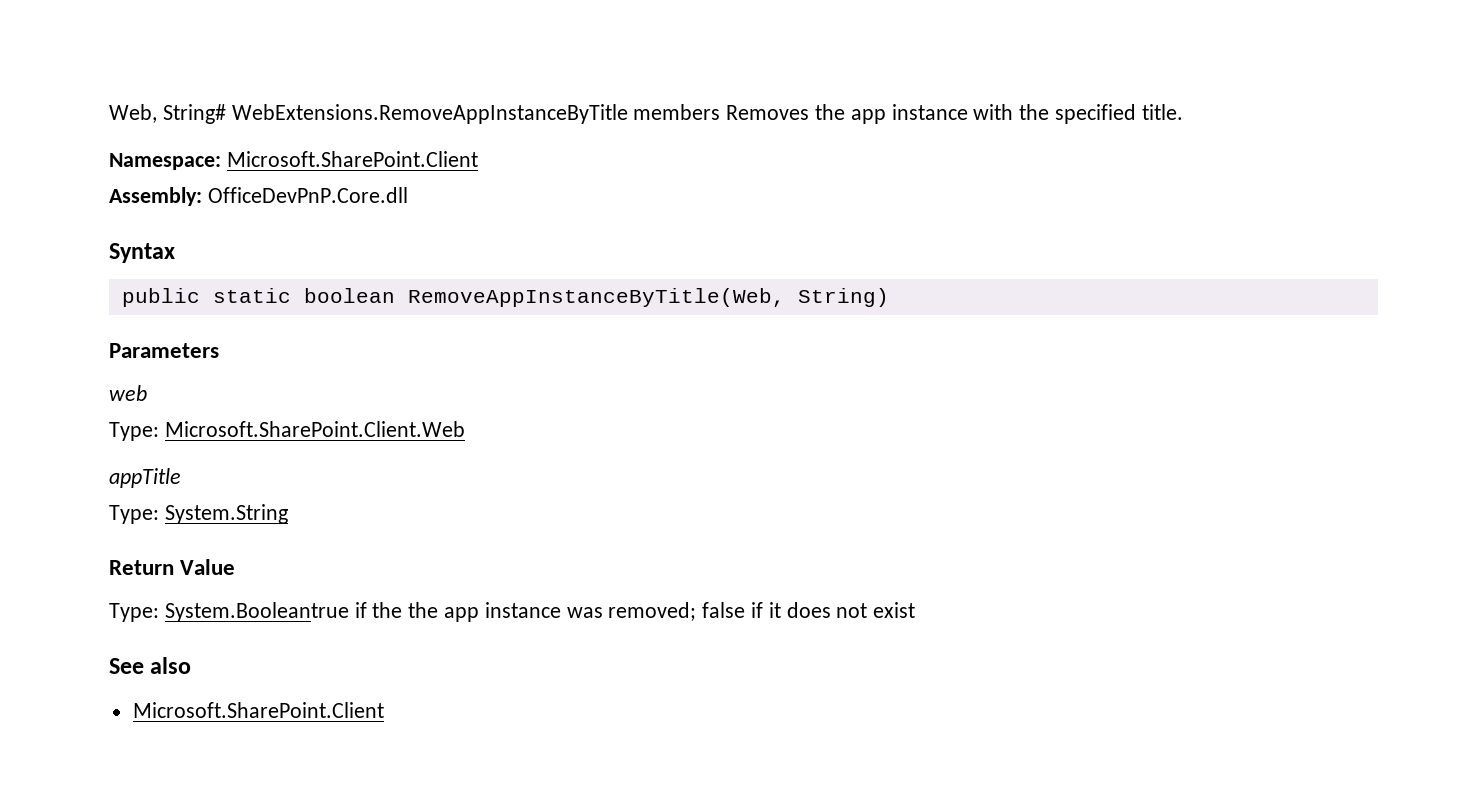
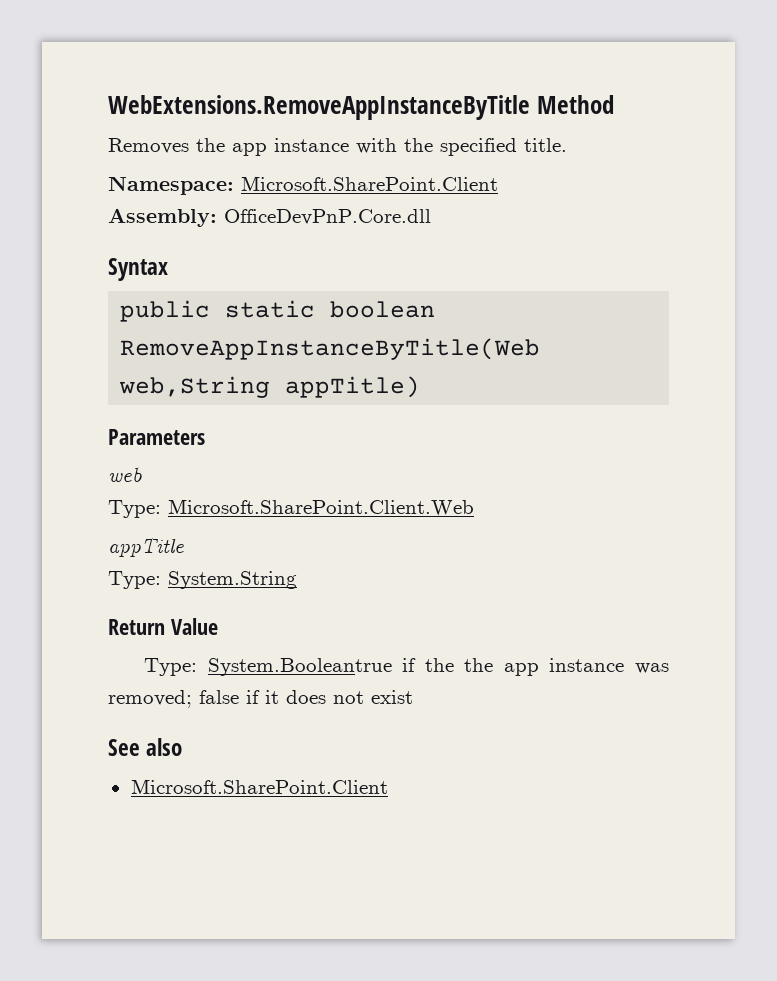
[109,104,721,124] Web, String# WebExtensions.RemoveAppInstanceByTitle members -> [108,95,614,120] WebExtensions.RemoveAppInstanceByTitle Method //
[407,288,889,307] RemoveAppInstanceByTitle(Web, String) -> [120,338,541,360] [119,376,421,398] RemoveAppInstanceByTitle(Web web,String appTitle)

